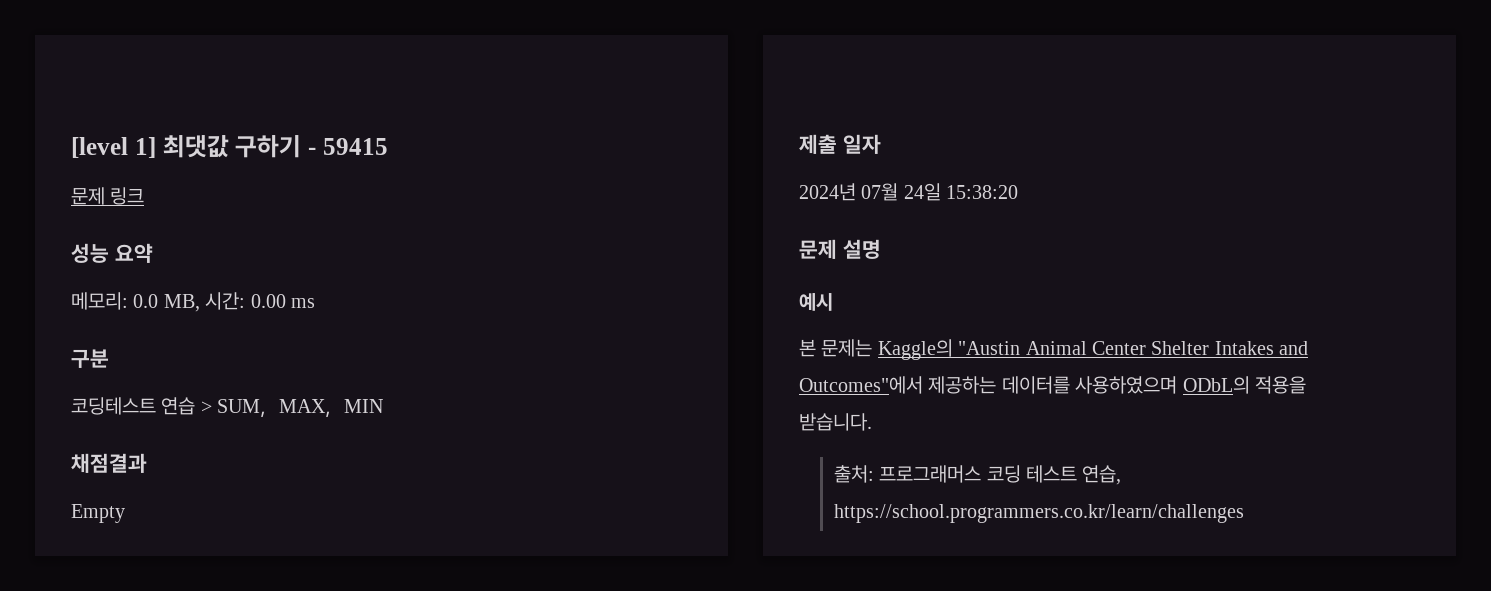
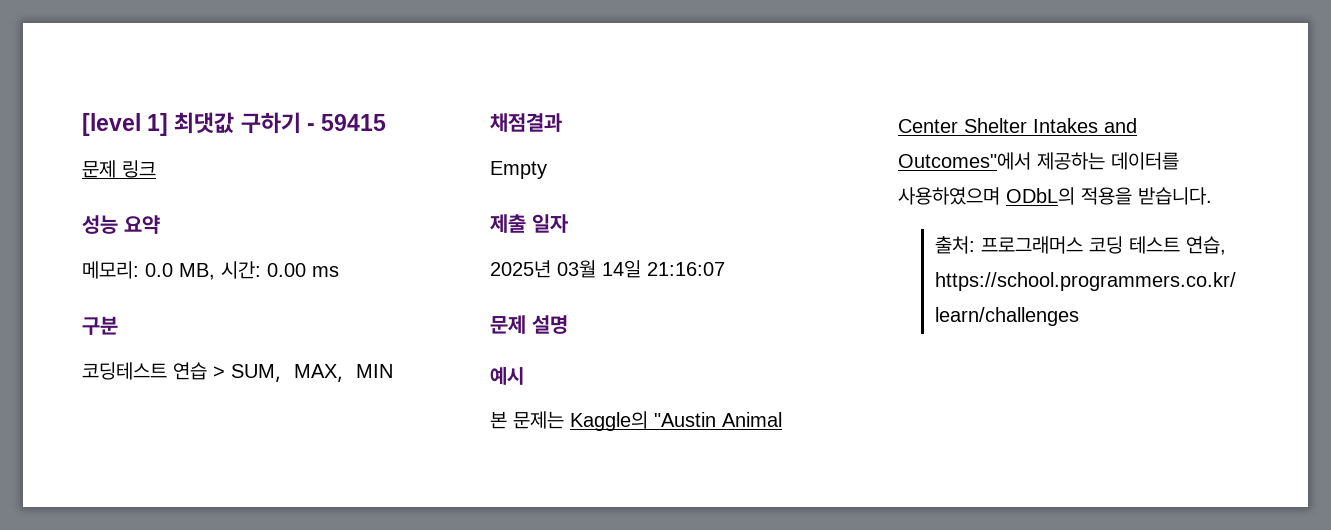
[799,183,1019,201] 2024년 07월 24일 15:38:20 -> [490,260,725,278] 2025년 03월 14일 21:16:07

